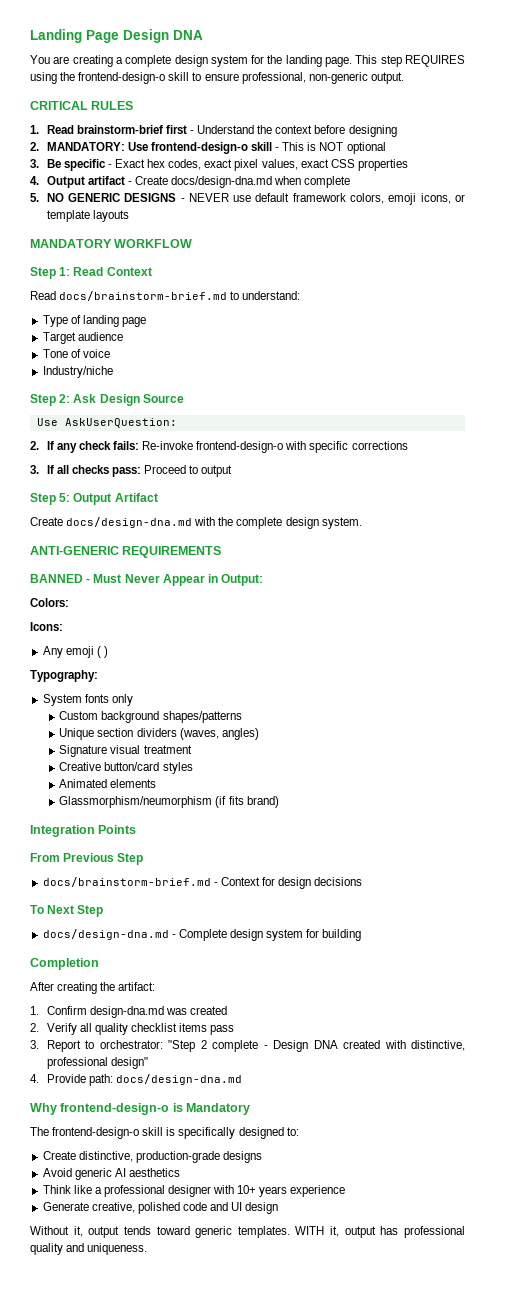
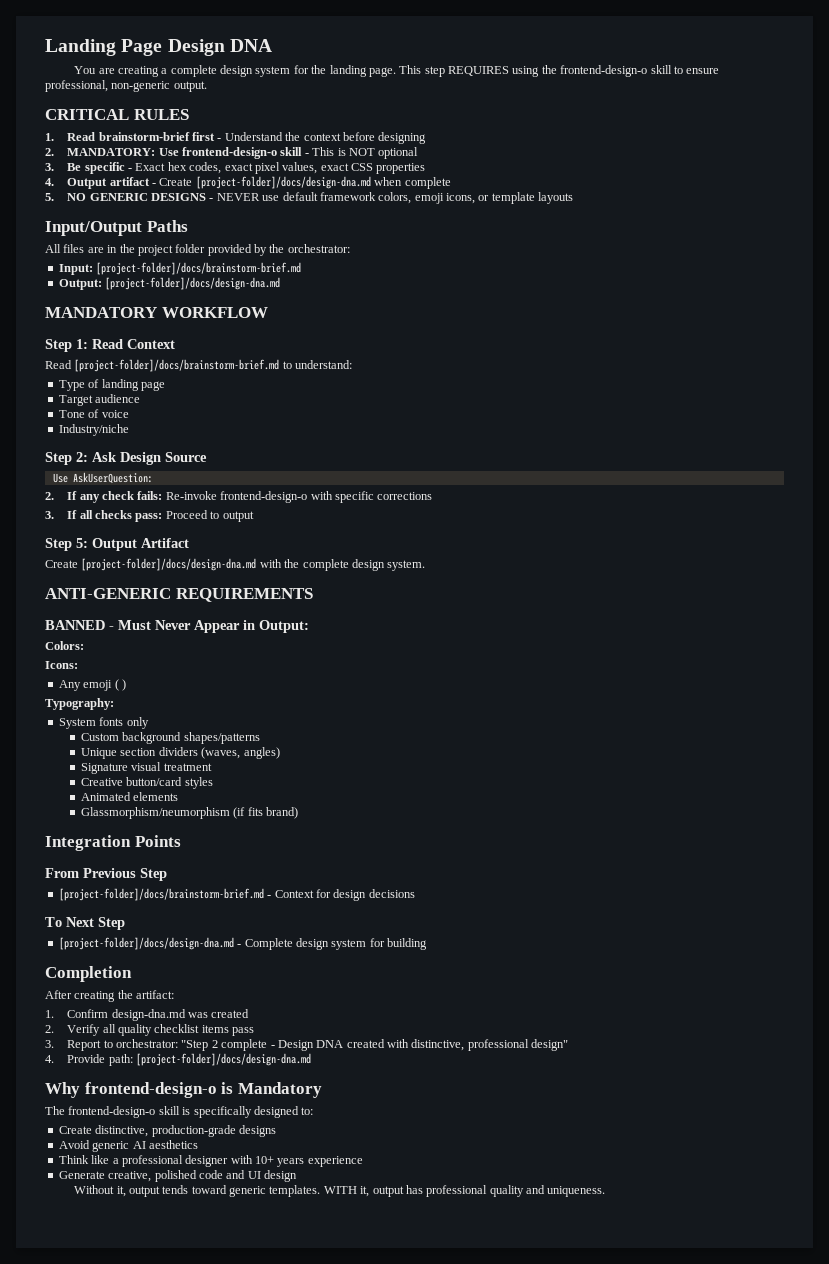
[171,176,273,188] docs/design-dna.md -> [195,176,371,189] [project-folder]/docs/design-dna.md
(129, 216) none -> [45,220,188,236] [45,244,350,256] [58,262,302,275] [58,277,281,290] // Input/Output Paths // All files are in the project folder provided by the orchestrator: // Input: [project-folder]/docs/brainstorm-brief.md // Output: [project-folder]/docs/design-dna.md
[59,291,228,301] docs/brainstorm-brief.md -> [74,359,280,372] [project-folder]/docs/brainstorm-brief.md
[66,517,193,528] docs/design-dna.md -> [81,558,257,571] [project-folder]/docs/design-dna.md
[42,877,211,887] docs/brainstorm-brief.md -> [58,888,264,901] [project-folder]/docs/brainstorm-brief.md
[42,929,169,940] docs/design-dna.md -> [58,937,234,950] [project-folder]/docs/design-dna.md
[115,1074,242,1085] docs/design-dna.md -> [136,1053,312,1066] [project-folder]/docs/design-dna.md

